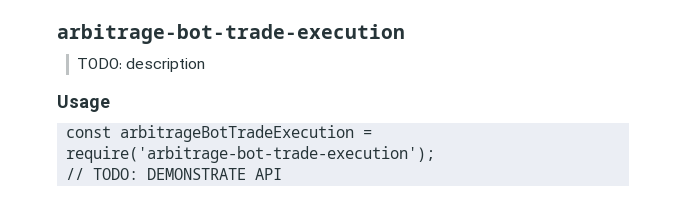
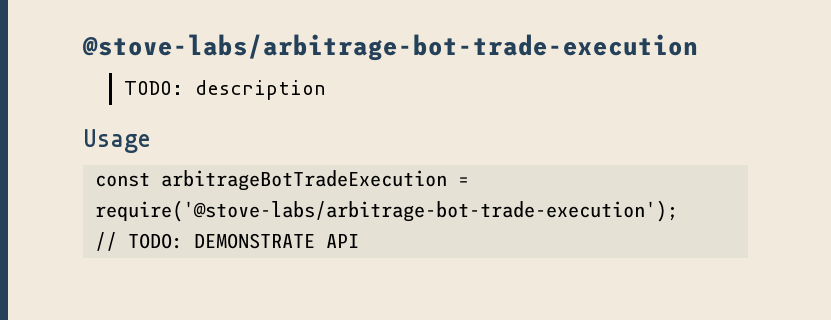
[57,24,405,44] arbitrage-bot-trade-execution -> [83,34,698,61] @stove-labs/arbitrage-bot-trade-execution
[66,146,436,163] require('arbitrage-bot-trade-execution'); -> [95,200,679,222] require('@stove-labs/arbitrage-bot-trade-execution');

